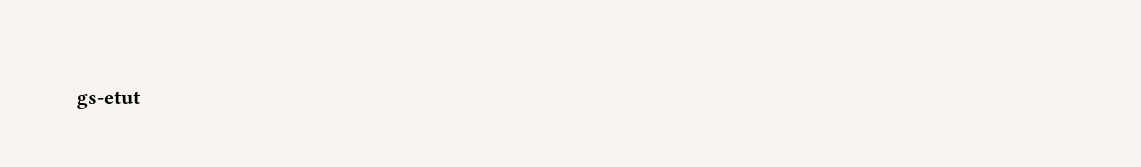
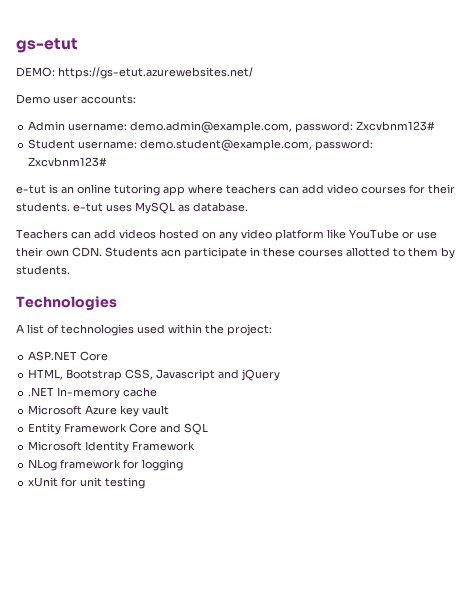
(140, 100) none -> [16,67,253,79] [16,94,136,104] [28,121,436,133] [28,139,374,151] [28,157,108,167] [16,184,455,196] [16,202,248,214] [16,229,437,241] [16,247,455,259] [16,265,70,275] [16,296,117,311] [16,324,272,336] [28,351,109,361] [28,369,281,381] [28,387,158,399] [28,405,170,417] [28,423,209,435] [28,441,196,453] [28,459,184,471] [28,477,146,489] // DEMO: https://gs-etut.azurewebsites.net/ // Demo user accounts: // Admin username: demo.admin@example.com, password: Zxcvbnm123# // Student username: demo.student@example.com, password: Zxcvbnm123# // e-tut is an online tutoring app where teachers can add video courses for their students. e-tut uses MySQL as database. // Teachers can add videos hosted on any video platform like YouTube or use their own CDN. Students acn participate in these courses allotted to them by students. // Technologies // A list of technologies used within the project: // ASP.NET Core // HTML, Bootstrap CSS, Javascript and jQuery // .NET In-memory cache // Microsoft Azure key vault // Entity Framework Core and SQL // Microsoft Identity Framework // NLog framework for logging // xUnit for unit testing

